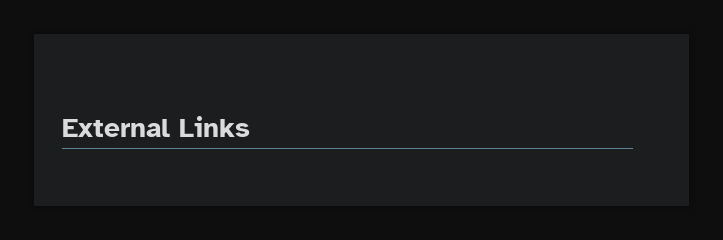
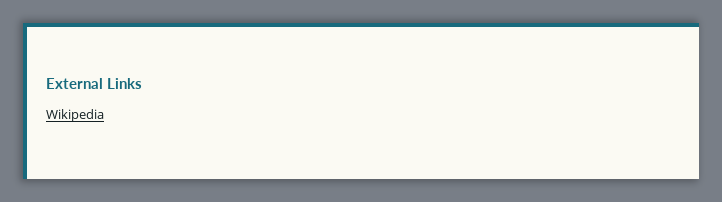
(250, 126) none -> [46,109,104,122] // Wikipedia

